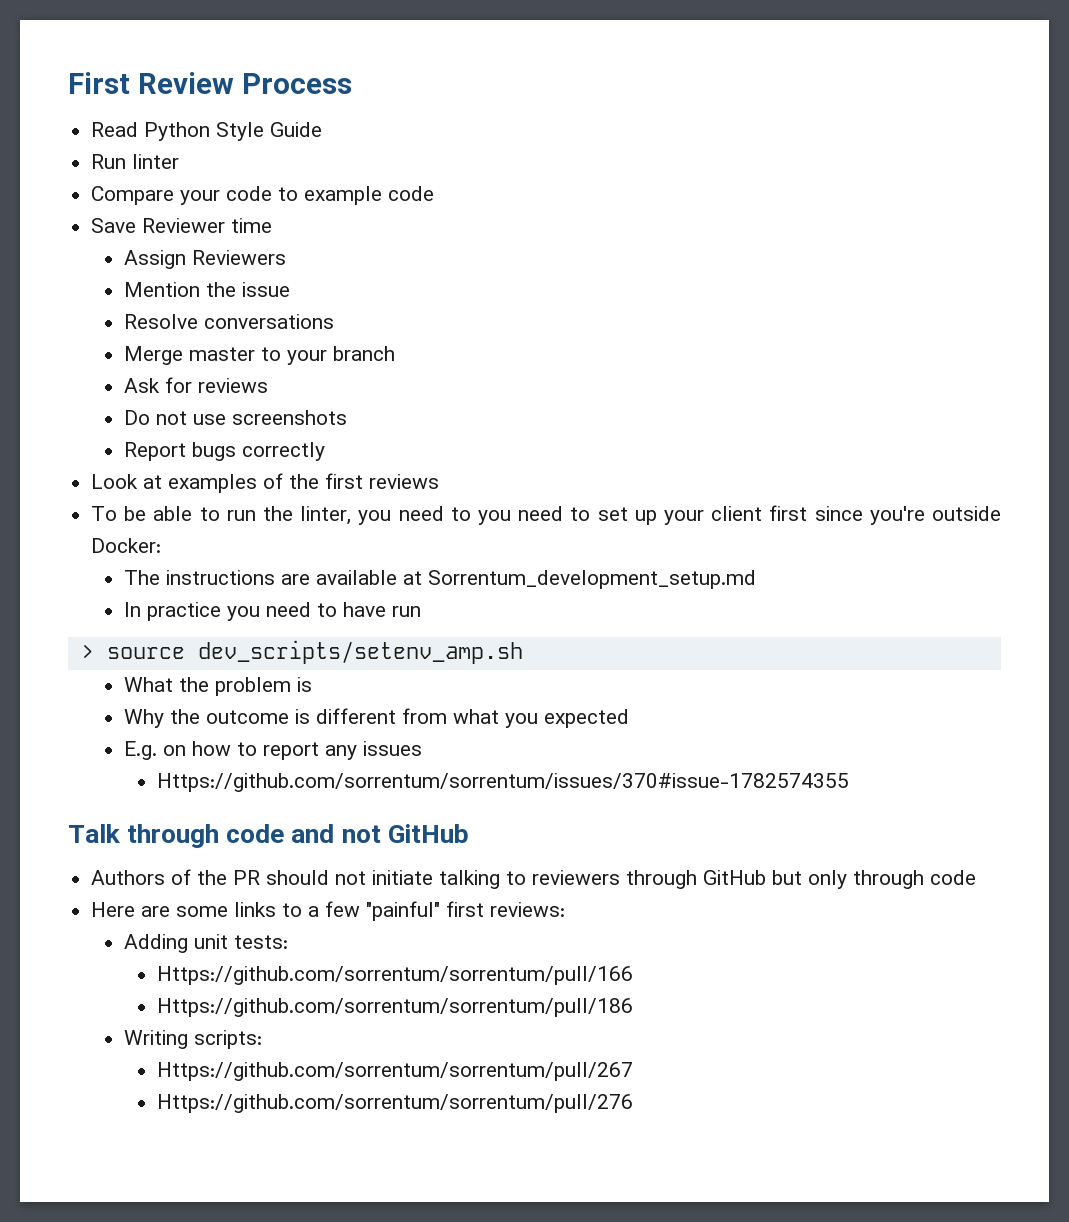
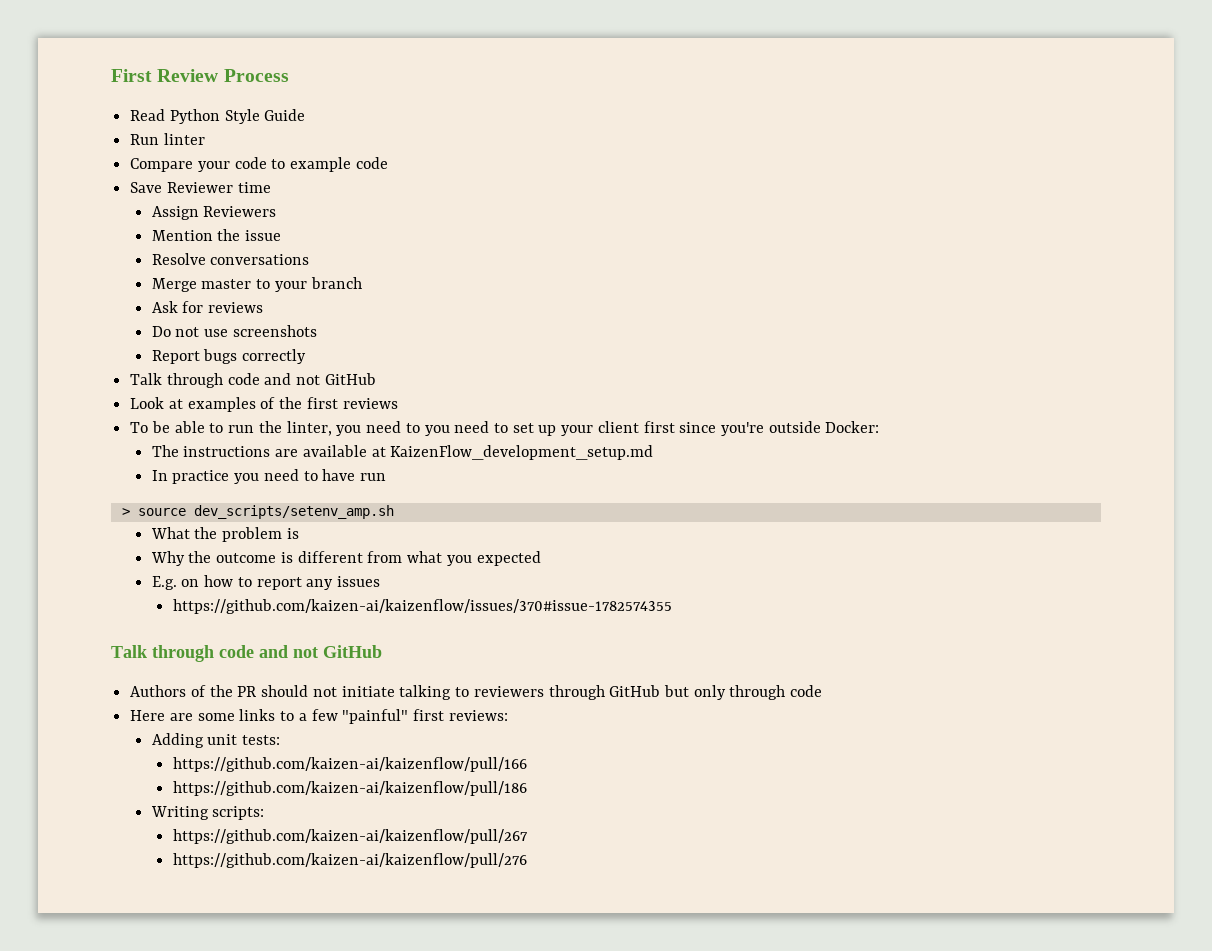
(326, 451) none -> [130,373,376,388] // Talk through code and not GitHub
[428,570,757,589] Sorrentum_development_setup.md -> [390,445,654,460] KaizenFlow_development_setup.md
[157,773,850,792] Https://github.com/sorrentum/sorrentum/issues/370#issue-1782574355 -> [173,599,673,614] https://github.com/kaizen-ai/kaizenflow/issues/370#issue-1782574355
[157,966,634,985] [157,998,634,1017] Https://github.com/sorrentum/sorrentum/pull/166 // Https://github.com/sorrentum/sorrentum/pull/186 -> [173,757,528,772] [173,781,528,796] https://github.com/kaizen-ai/kaizenflow/pull/166 // https://github.com/kaizen-ai/kaizenflow/pull/186
[157,1062,634,1081] [157,1094,634,1113] Https://github.com/sorrentum/sorrentum/pull/267 // Https://github.com/sorrentum/sorrentum/pull/276 -> [173,829,529,844] [173,853,528,868] https://github.com/kaizen-ai/kaizenflow/pull/267 // https://github.com/kaizen-ai/kaizenflow/pull/276

